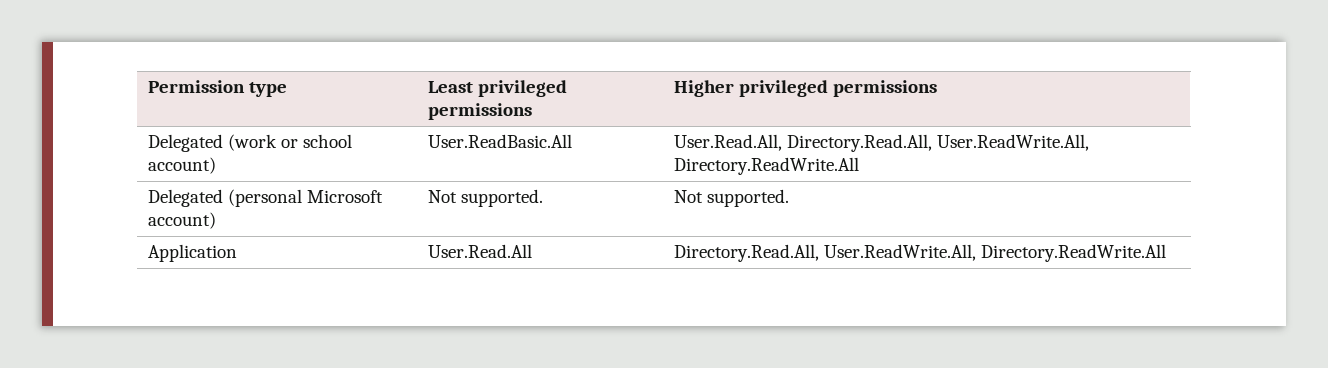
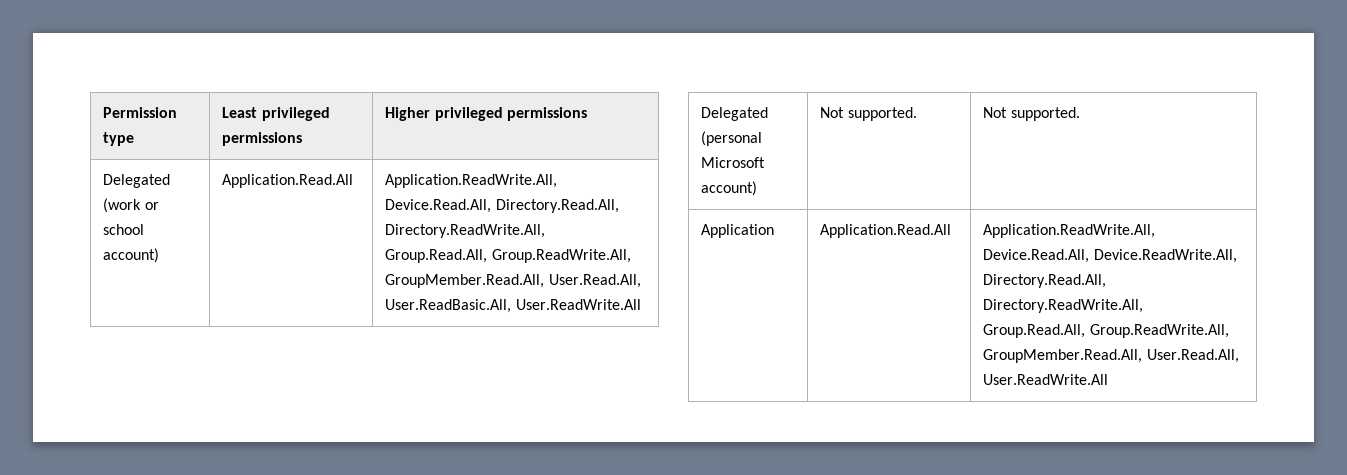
[427,134,572,148] [673,134,1089,152] [673,157,859,175] User.ReadBasic.All | User.Read.All, Directory.Read.All, User.ReadWrite.All, Directory.ReadWrite.All -> [222,174,354,188] [385,174,558,188] [385,199,619,213] [385,224,546,238] [385,249,631,263] [385,274,641,288] [385,299,641,313] Application.Read.All | Application.ReadWrite.All, Device.Read.All, Directory.Read.All, Directory.ReadWrite.All, Group.Read.All, Group.ReadWrite.All, GroupMember.Read.All, User.Read.All, User.ReadBasic.All, User.ReadWrite.All
[427,244,532,258] [673,244,1166,262] User.Read.All | Directory.Read.All, User.ReadWrite.All, Directory.ReadWrite.All -> [820,224,952,238] [983,224,1156,238] [983,249,1237,263] [983,274,1107,288] [983,299,1144,313] [983,324,1229,338] [983,349,1239,363] [983,374,1109,385] Application.Read.All | Application.ReadWrite.All, Device.Read.All, Device.ReadWrite.All, Directory.Read.All, Directory.ReadWrite.All, Group.Read.All, Group.ReadWrite.All, GroupMember.Read.All, User.Read.All, User.ReadWrite.All

